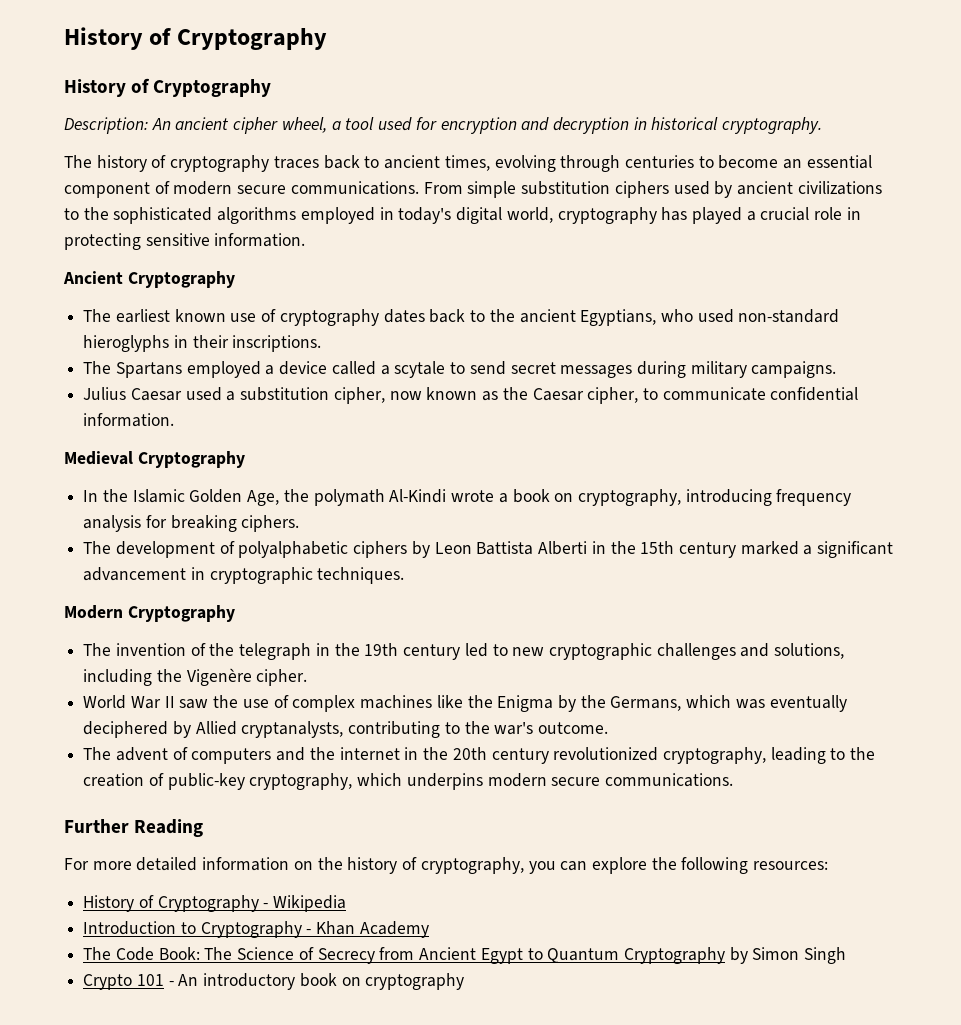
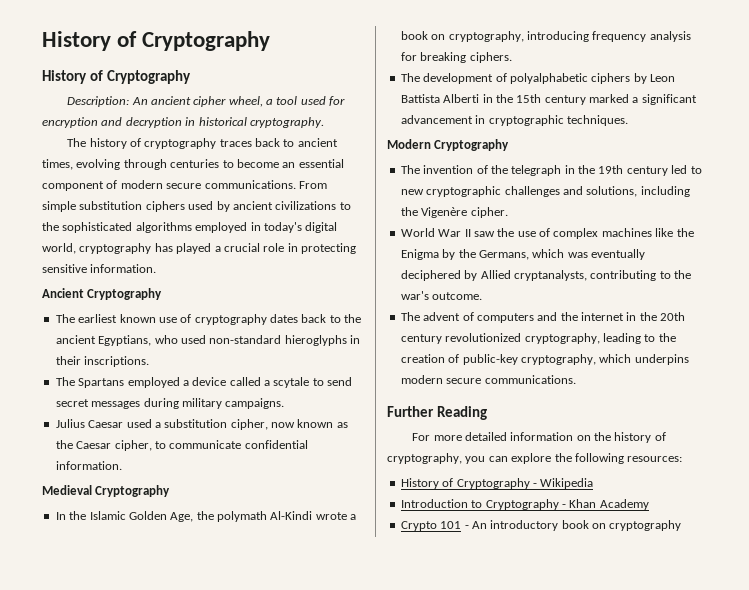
[83,947,847,964] // The Code Book: The Science of Secrecy from Ancient Egypt to Quantum Cryptography by Simon Singh -> (649, 504) none

